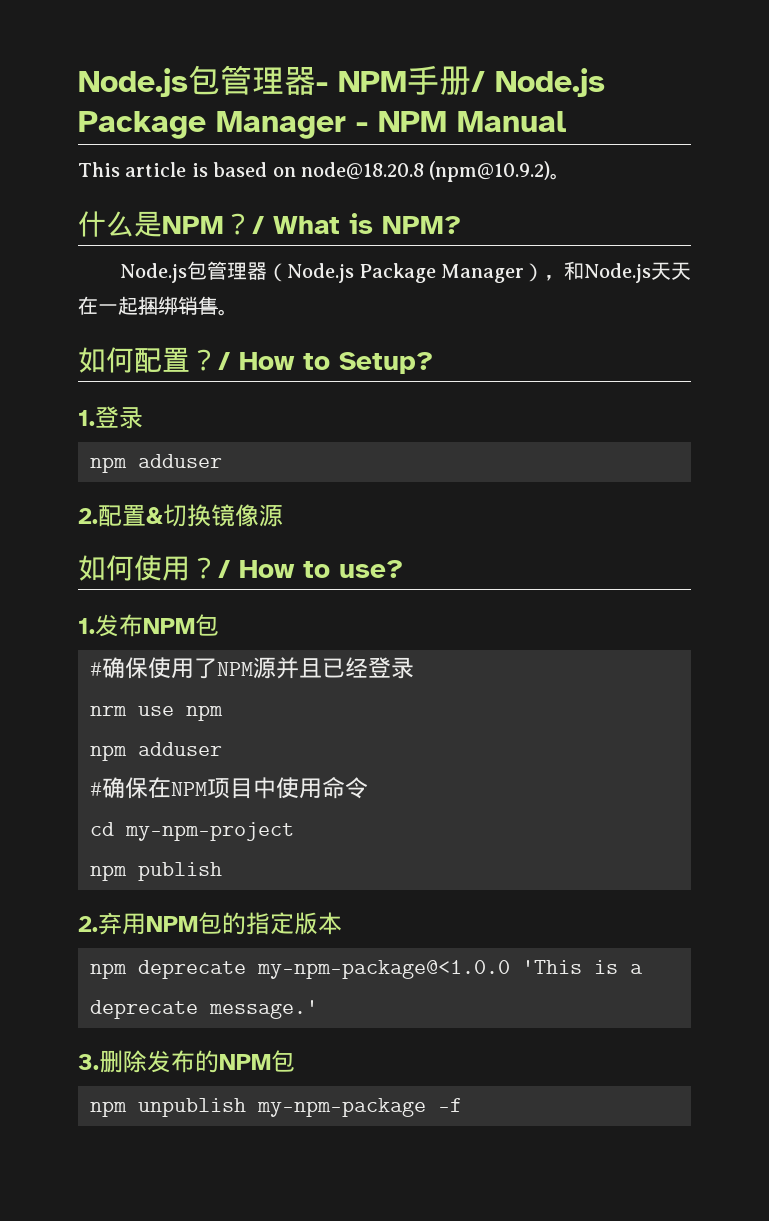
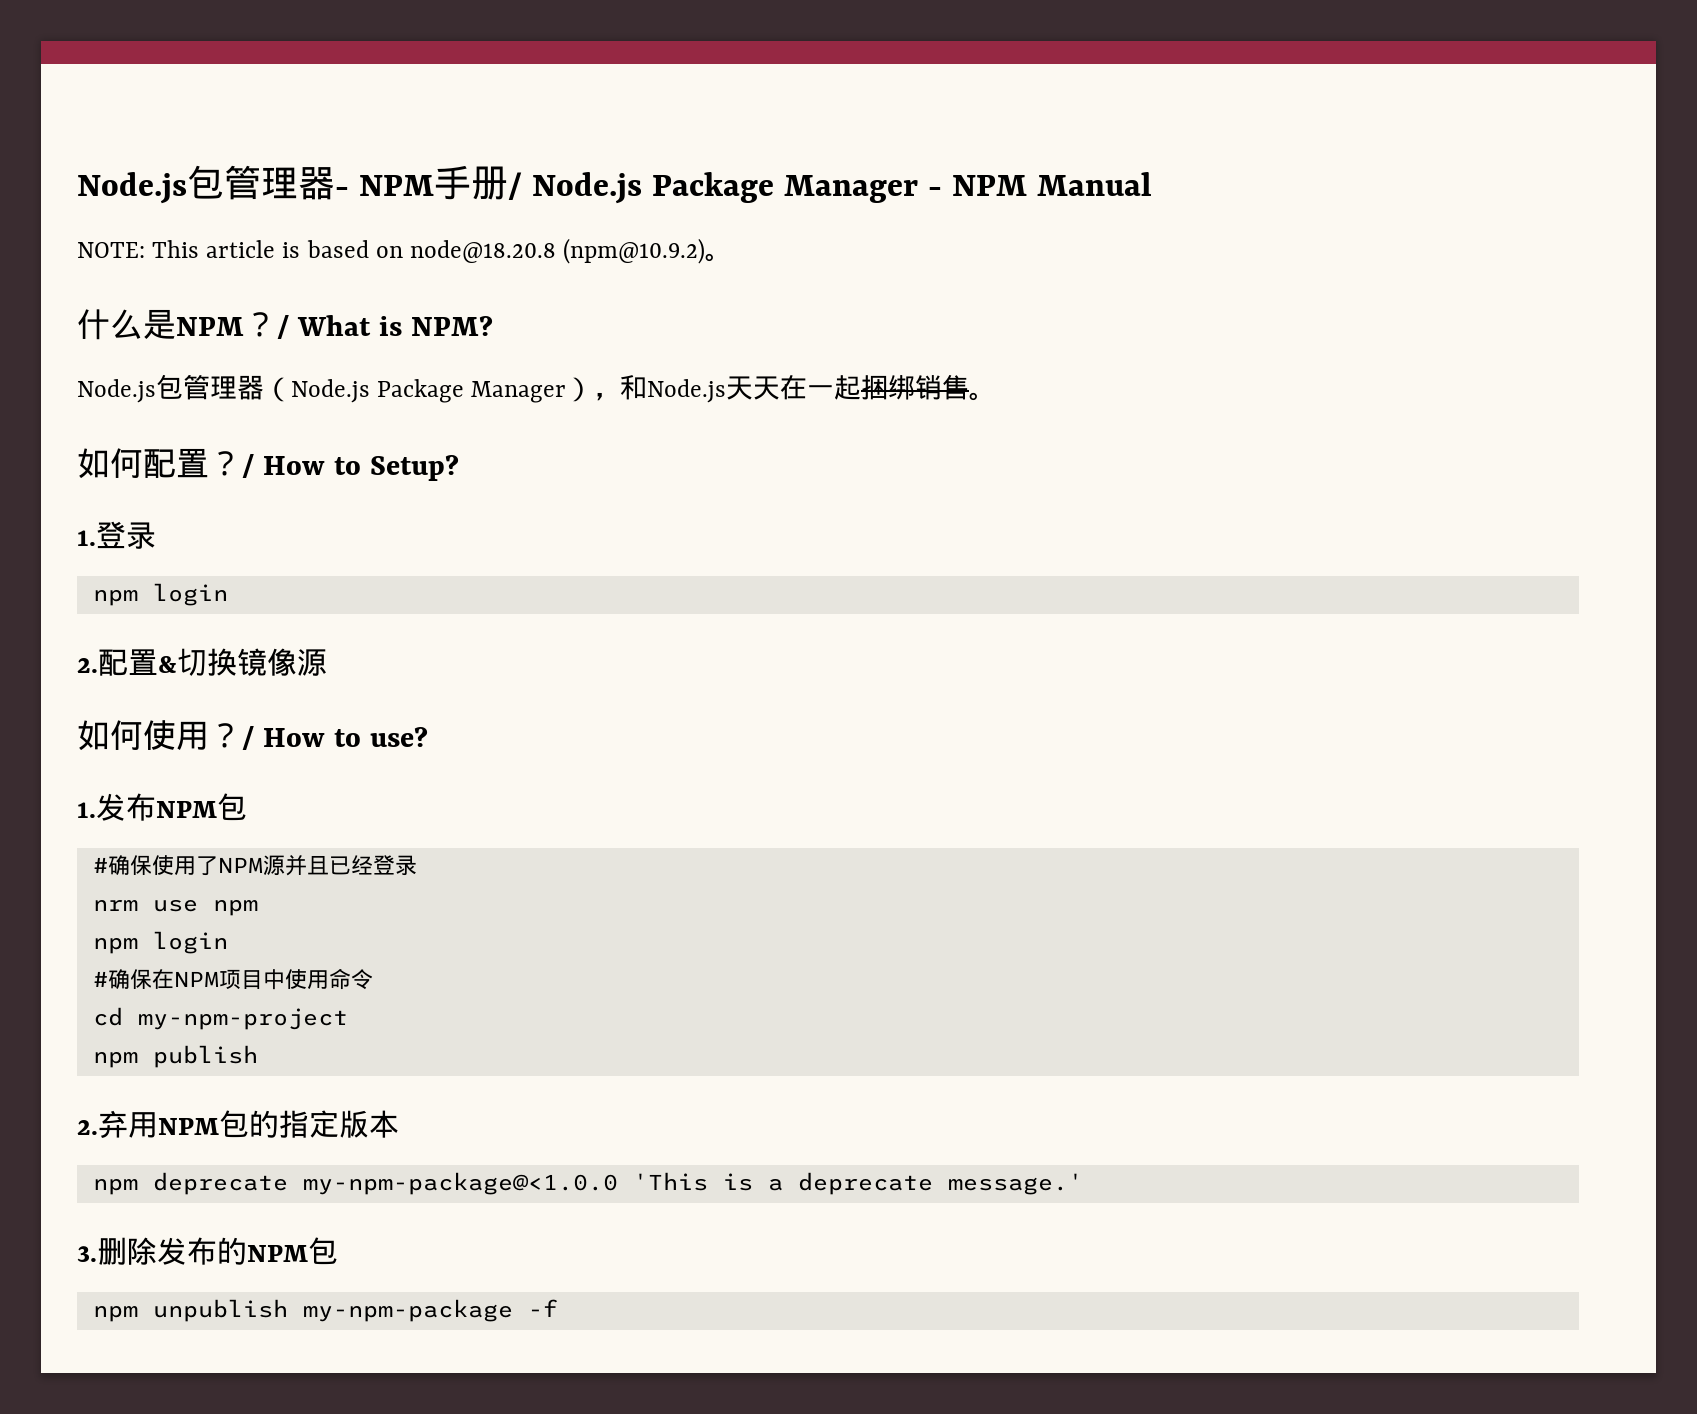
(566, 121) none -> [77,242,145,258] NOTE:
[138,454,222,468] adduser -> [152,583,228,606] login
[138,742,222,756] adduser -> [152,931,228,954] login

